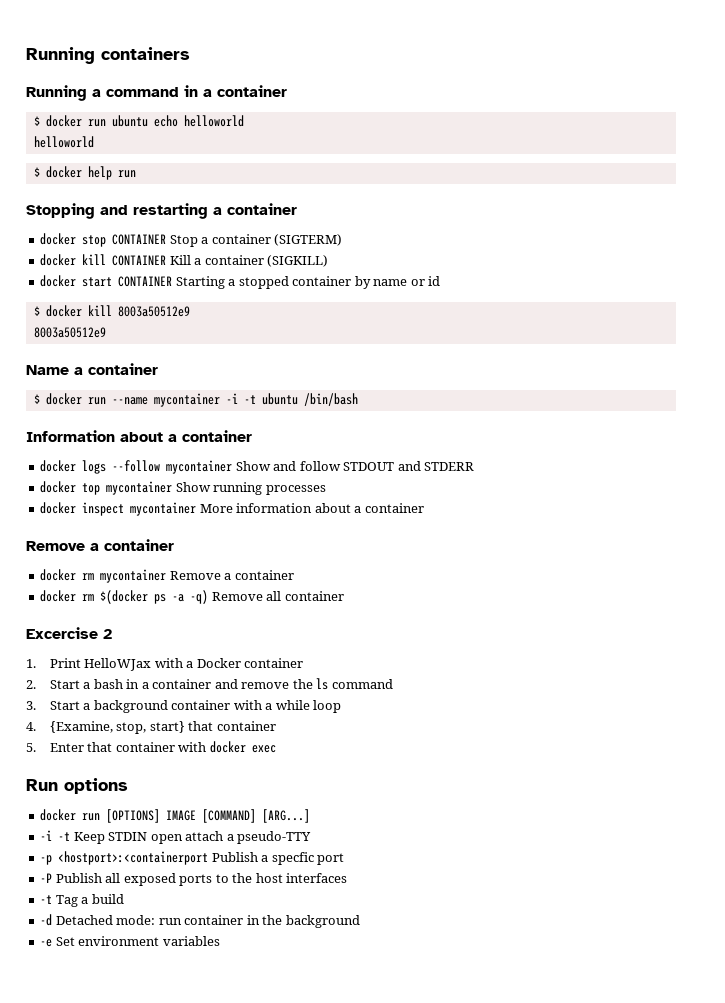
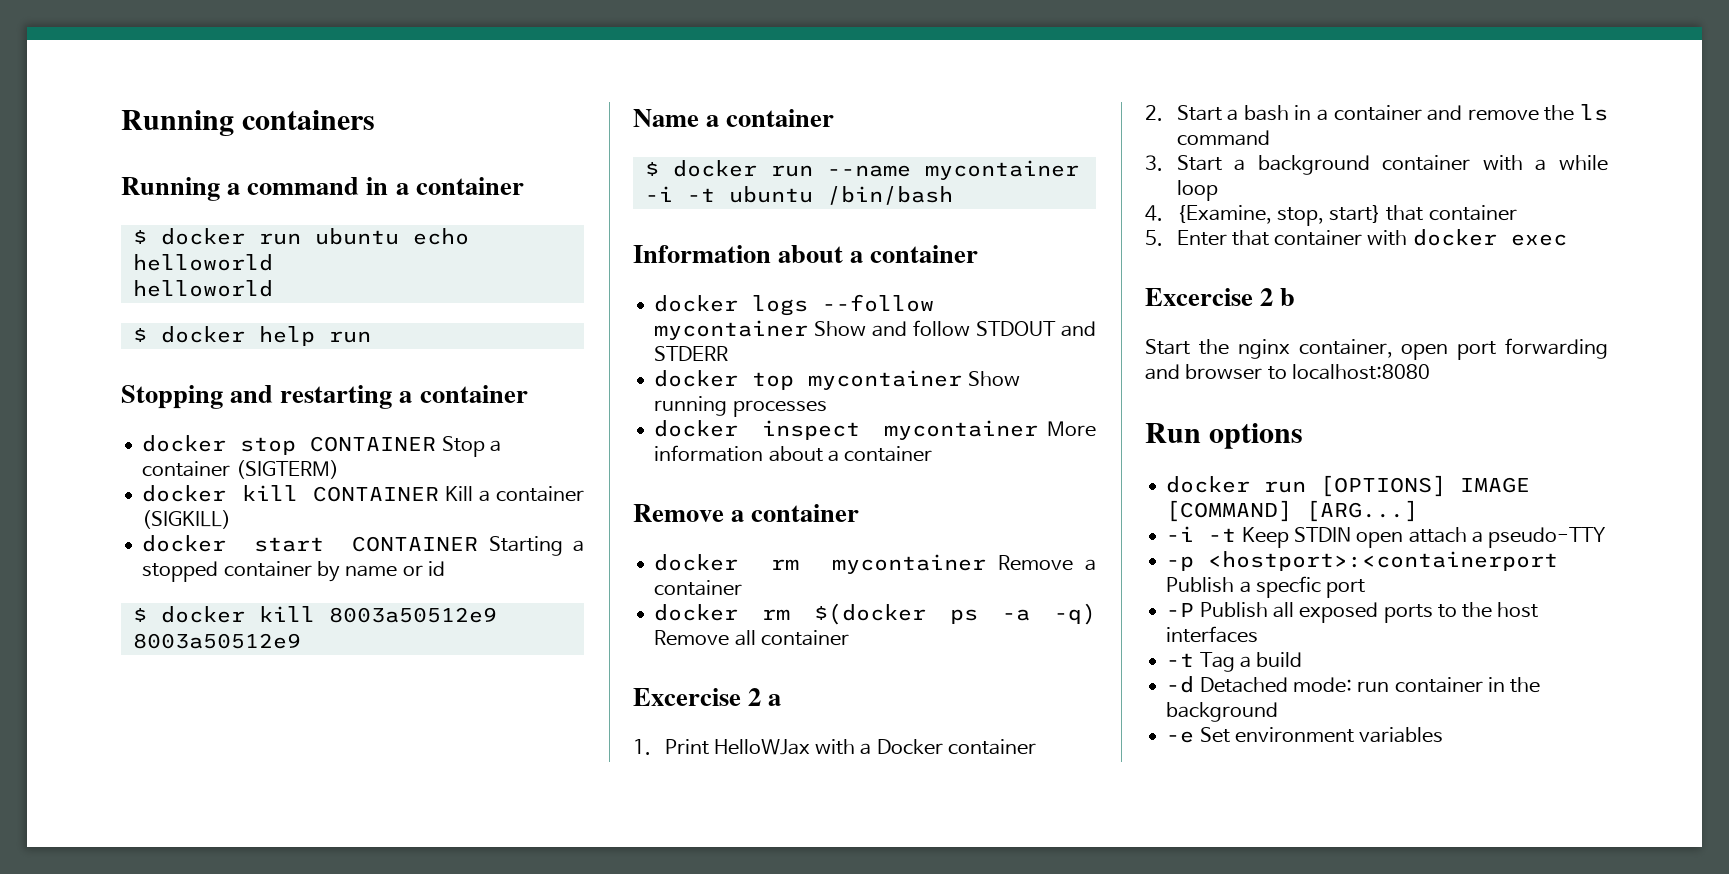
(112, 634) none -> [768,694,782,706] a
(276, 749) none -> [1145,288,1296,306] [1145,338,1608,360] [1145,364,1430,380] // Excercise 2 b // Start the nginx container, open port forwarding and browser to localhost:8080

